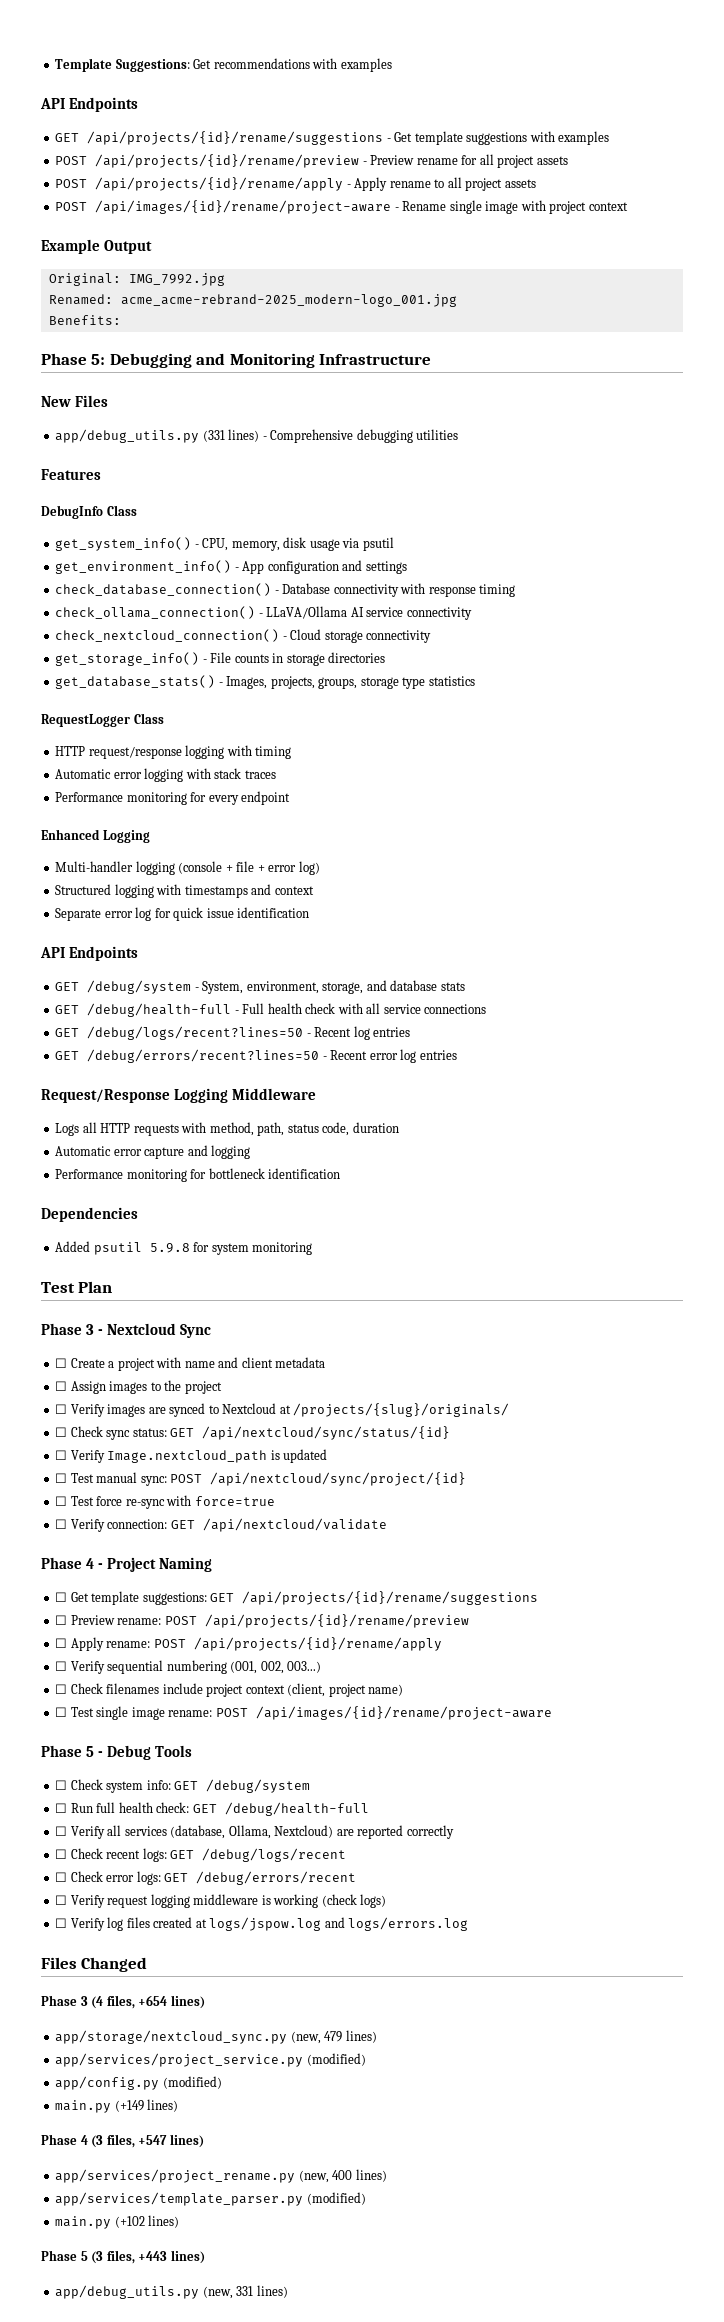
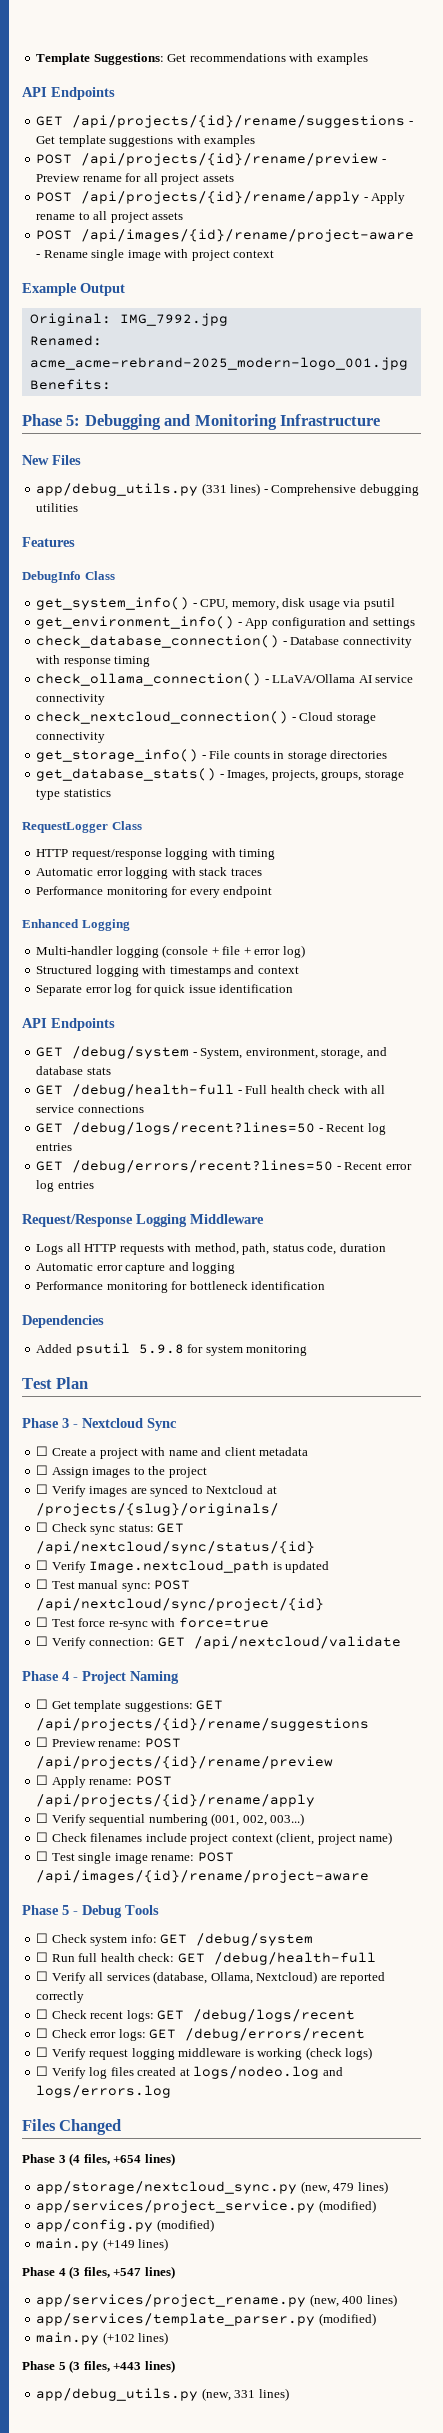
[209,1917,322,1931] logs/jspow.log -> [193,2066,320,2079] logs/nodeo.log

